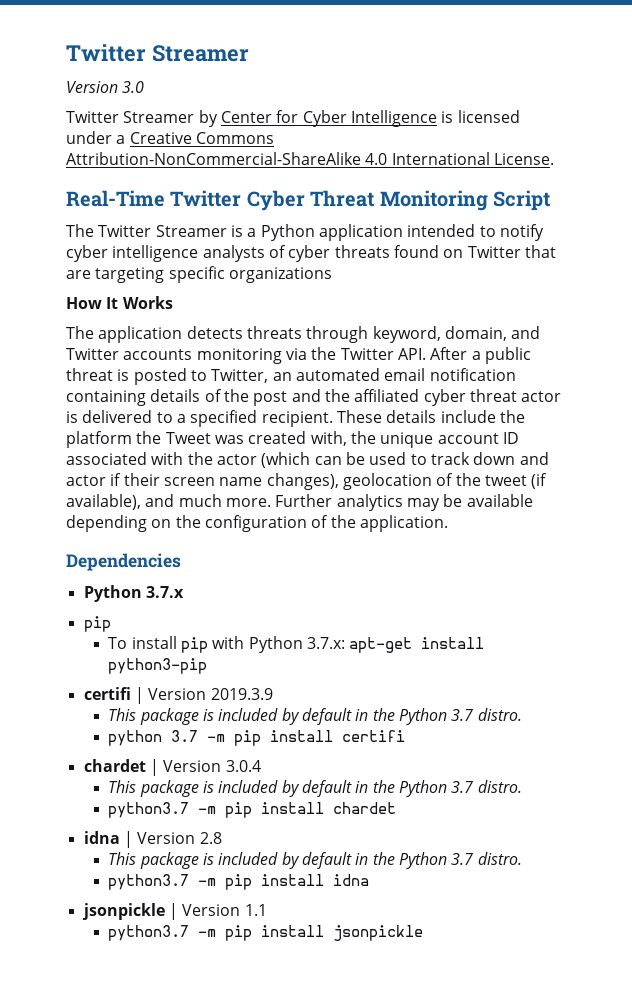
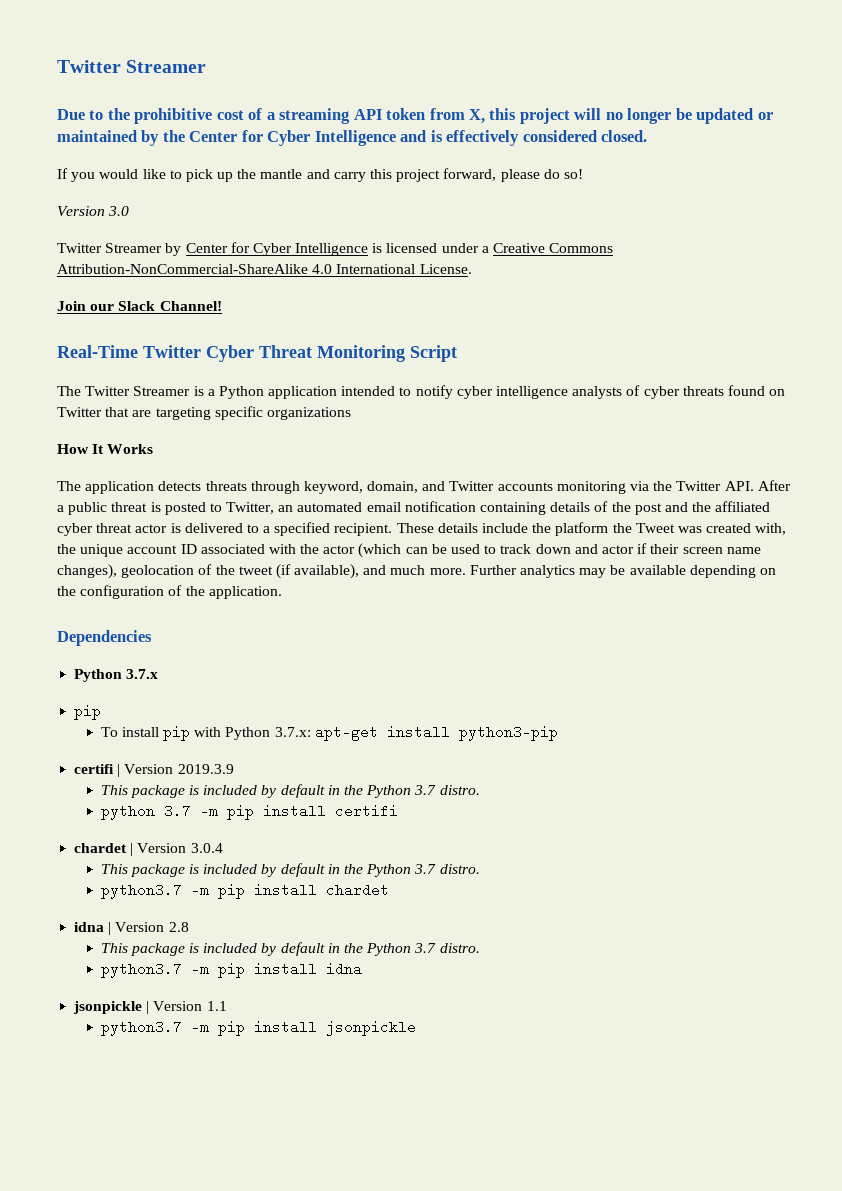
[66,44,249,62] Twitter Streamer -> [57,60,207,73] [57,108,773,124] [57,130,648,146] [57,168,583,182] Twitter Streamer // Due to the prohibitive cost of a streaming API token from X, this project will no longer be updated or maintained by the Center for Cyber Intelligence and is effectively considered closed. // If you would like to pick up the mantle and carry this project forward, please do so!
(554, 159) none -> [57,301,222,311] // Join our Slack Channel!

